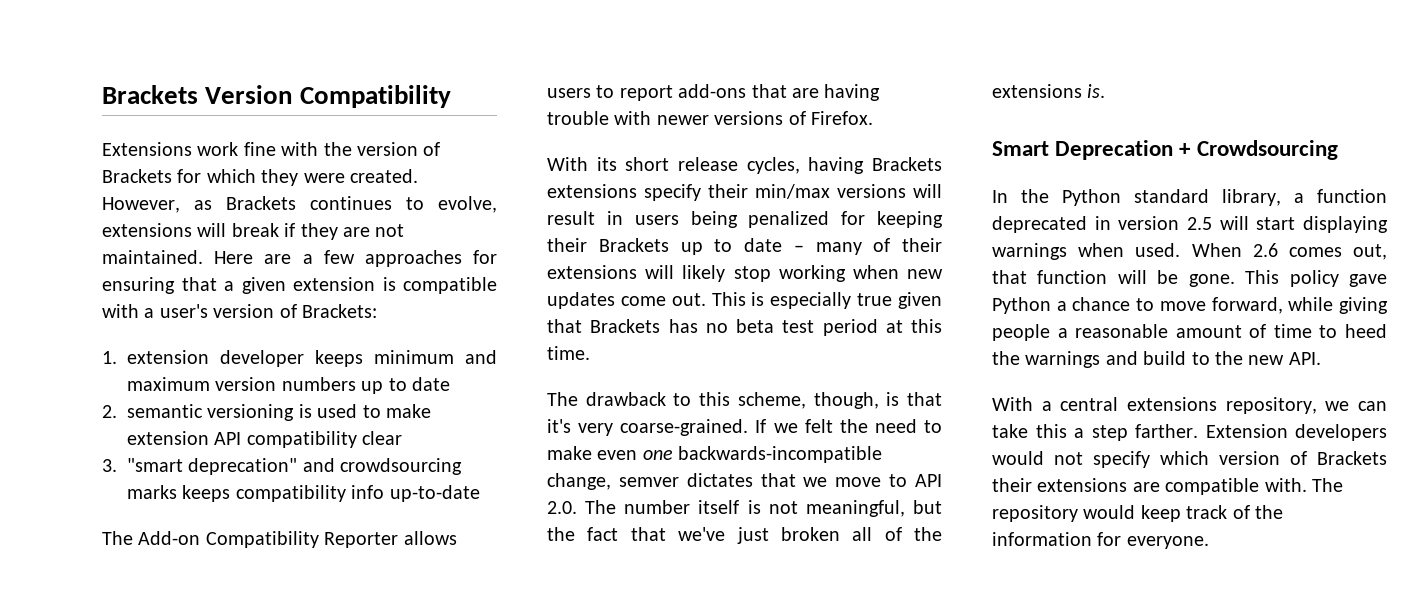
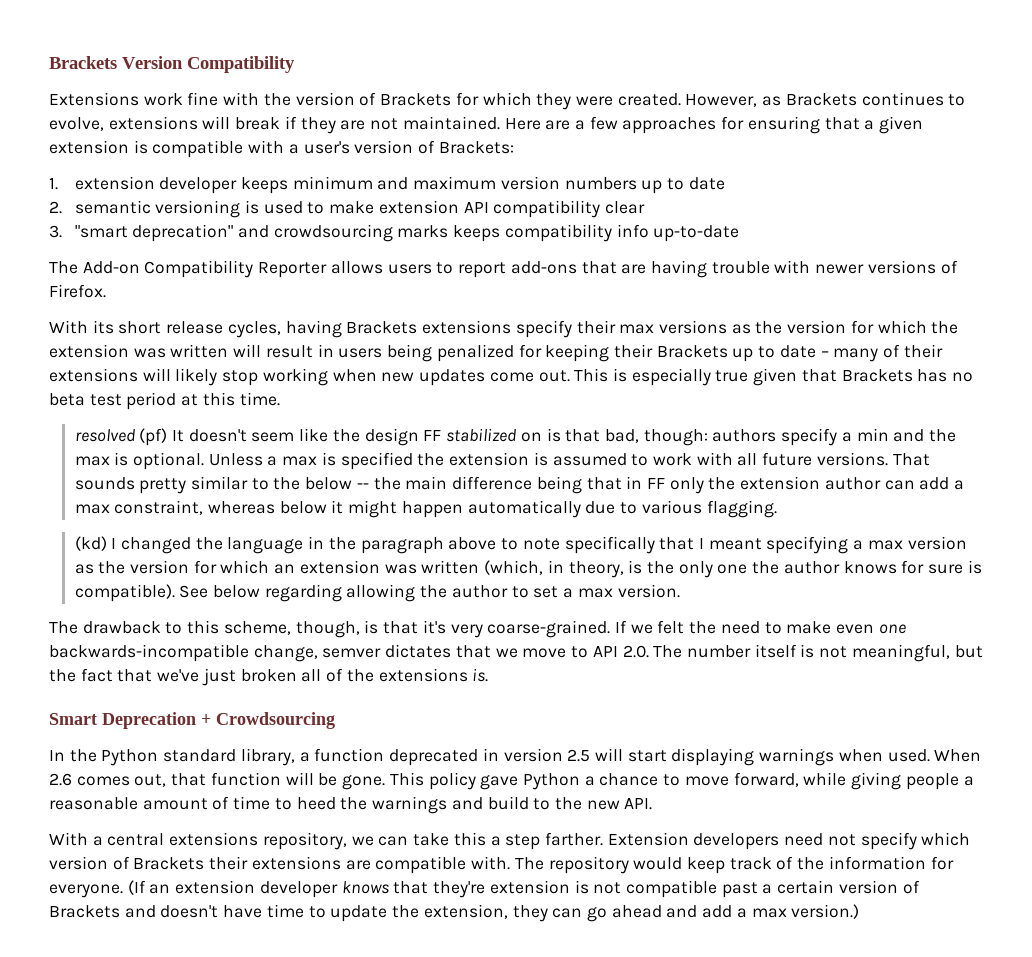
[755,184,906,199] min/max versions -> [619,320,959,334] [49,344,229,358] max versions as the version for which the extension was written
(590, 353) none -> [74,428,957,446] [74,452,930,470] [74,476,965,494] [74,500,777,518] [74,536,967,554] [74,560,982,578] [74,584,680,602] // resolved (pf) It doesn't seem like the design FF stabilized on is that bad, though: authors specify a min and the max is optional. Unless a max is specified the extension is assumed to work with all future versions. That sounds pretty similar to the below -- the main difference being that in FF only the extension author can add a max constraint, whereas below it might happen automatically due to various flagging. // (kd) I changed the language in the paragraph above to note specifically that I meant specifying a max version as the version for which an extension was written (which, in theory, is the only one the author knows for sure is compatible). See below regarding allowing the author to set a max version.
[992,451,1044,465] would -> [784,833,824,846] need
(1209, 542) none -> [127,880,920,898] [49,904,860,922] (If an extension developer knows that they're extension is not compatible past a certain version of Brackets and doesn't have time to update the extension, they can go ahead and add a max version.)

